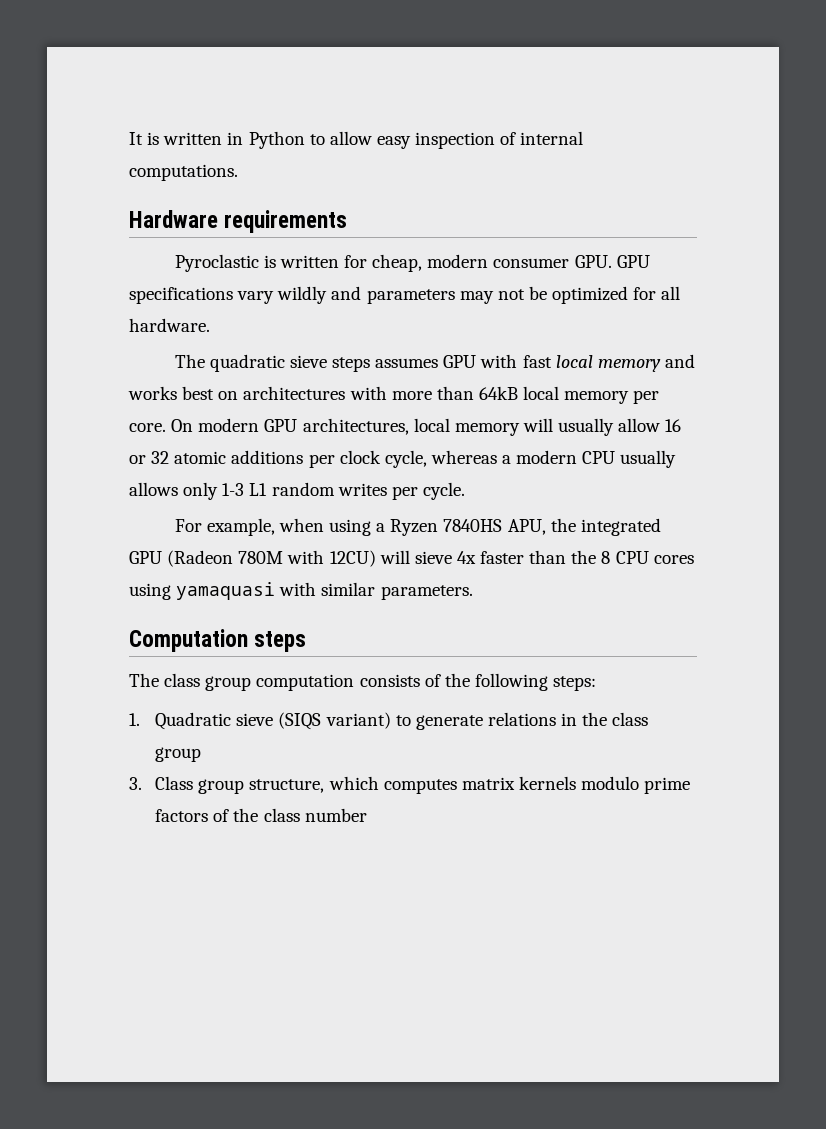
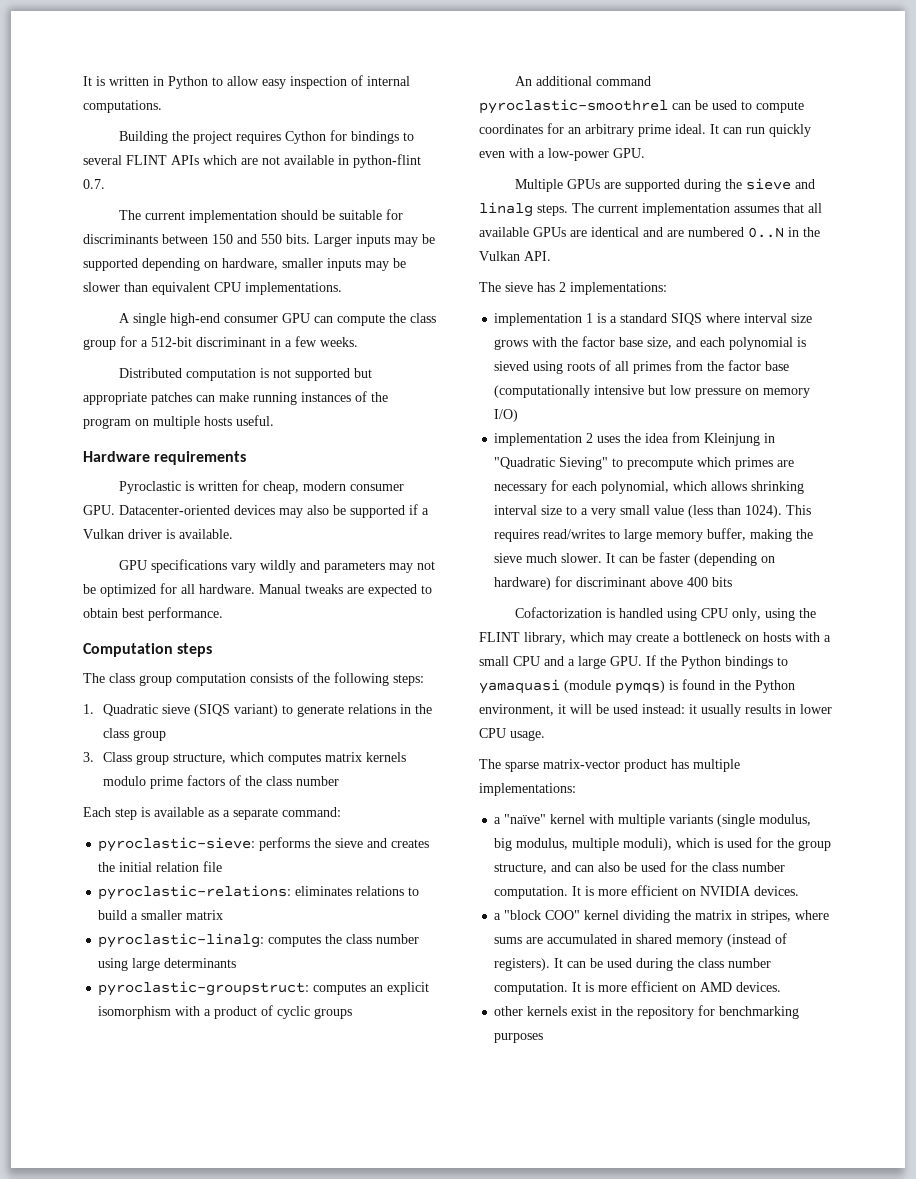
(238, 172) none -> [118,130,414,144] [83,154,421,168] [83,179,105,189] [118,209,403,223] [83,234,435,247] [83,258,406,271] [83,282,342,295] [118,313,436,326] [83,336,358,350] [118,368,372,381] [83,391,388,405] [83,415,274,429] // Building the project requires Cython for bindings to several FLINT APIs which are not available in python-flint 0.7. // The current implementation should be suitable for discriminants between 150 and 550 bits. Larger inputs may be supported depending on hardware, smaller inputs may be slower than equivalent CPU implementations. // A single high-end consumer GPU can compute the class group for a 512-bit discriminant in a few weeks. // Distributed computation is not supported but appropriate patches can make running instances of the program on multiple hosts useful.
(612, 261) none -> [119,504,429,518] [83,529,233,539] Datacenter-oriented devices may also be supported if a Vulkan driver is available. //
[174,354,696,372] [128,386,660,404] [129,418,682,436] [129,450,677,468] [129,482,465,500] [174,518,661,536] [129,550,694,567] [129,582,473,600] // The quadratic sieve steps assumes GPU with fast local memory and works best on architectures with more than 64kB local memory per core. On modern GPU architectures, local memory will usually allow 16 or 32 atomic additions per clock cycle, whereas a modern CPU usually allows only 1-3 L1 random writes per cycle. // For example, when using a Ryzen 7840HS APU, the integrated GPU (Radeon 780M with 12CU) will sieve 4x faster than the 8 CPU cores using yamaquasi with similar parameters. -> [259,584,432,597] [83,607,223,621] Manual tweaks are expected to obtain best performance.
(367, 815) none -> [83,807,341,820] [98,837,430,852] [98,861,223,872] [98,885,420,900] [98,910,224,920] [98,933,420,948] [98,958,237,971] [98,981,430,996] [98,1005,353,1019] [514,76,651,86] [479,99,804,114] [479,123,811,137] [479,148,645,161] [514,178,815,192] [479,202,822,217] [479,227,820,238] [479,251,551,261] [479,282,667,295] [494,313,813,326] [494,336,807,350] [494,360,790,374] [494,385,811,398] [494,409,519,422] [494,432,776,446] [494,457,795,470] [494,480,805,494] [494,505,812,518] [494,528,814,542] [494,552,776,566] [494,576,733,590] [514,607,816,621] [479,632,831,645] [479,655,788,669] [479,679,795,694] [479,704,832,717] [479,728,545,741] [479,759,740,772] [479,783,576,796] [494,814,812,827] [494,837,832,851] [494,861,786,874] [494,885,800,899] [494,910,830,923] [494,933,788,947] [494,958,772,971] [494,981,782,995] [494,1005,800,1019] [494,1033,544,1043] // Each step is available as a separate command: // pyroclastic-sieve: performs the sieve and creates the initial relation file // pyroclastic-relations: eliminates relations to build a smaller matrix // pyroclastic-linalg: computes the class number using large determinants // pyroclastic-groupstruct: computes an explicit isomorphism with a product of cyclic groups // An additional command pyroclastic-smoothrel can be used to compute coordinates for an arbitrary prime ideal. It can run quickly even with a low-power GPU. // Multiple GPUs are supported during the sieve and linalg steps. The current implementation assumes that all available GPUs are identical and are numbered 0..N in the Vulkan API. // The sieve has 2 implementations: // implementation 1 is a standard SIQS where interval size grows with the factor base size, and each polynomial is sieved using roots of all primes from the factor base (computationally intensive but low pressure on memory I/O) // implementation 2 uses the idea from Kleinjung in "Quadratic Sieving" to precompute which primes are necessary for each polynomial, which allows shrinking interval size to a very small value (less than 1024). This requires read/writes to large memory buffer, making the sieve much slower. It can be faster (depending on hardware) for discriminant above 400 bits // Cofactorization is handled using CPU only, using the FLINT library, which may create a bottleneck on hosts with a small CPU and a large GPU. If the Python bindings to yamaquasi (module pymqs) is found in the Python environment, it will be used instead: it usually results in lower CPU usage. // The sparse matrix-vector product has multiple implementations: // a "naïve" kernel with multiple variants (single modulus, big modulus, multiple moduli), which is used for the group structure, and can also be used for the class number computation. It is more efficient on NVIDIA devices. // a "block COO" kernel dividing the matrix in stripes, where sums are accumulated in shared memory (instead of registers). It can be used during the class number computation. It is more efficient on AMD devices. // other kernels exist in the repository for benchmarking purposes

